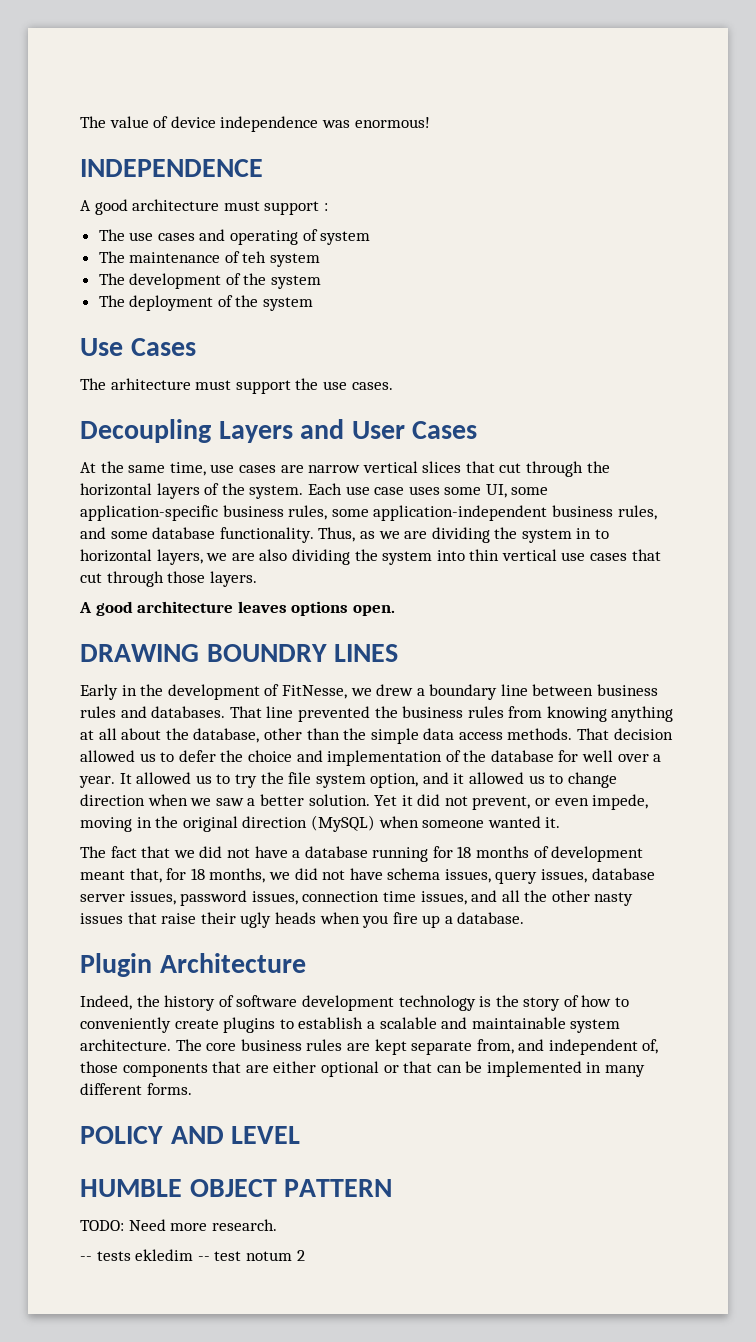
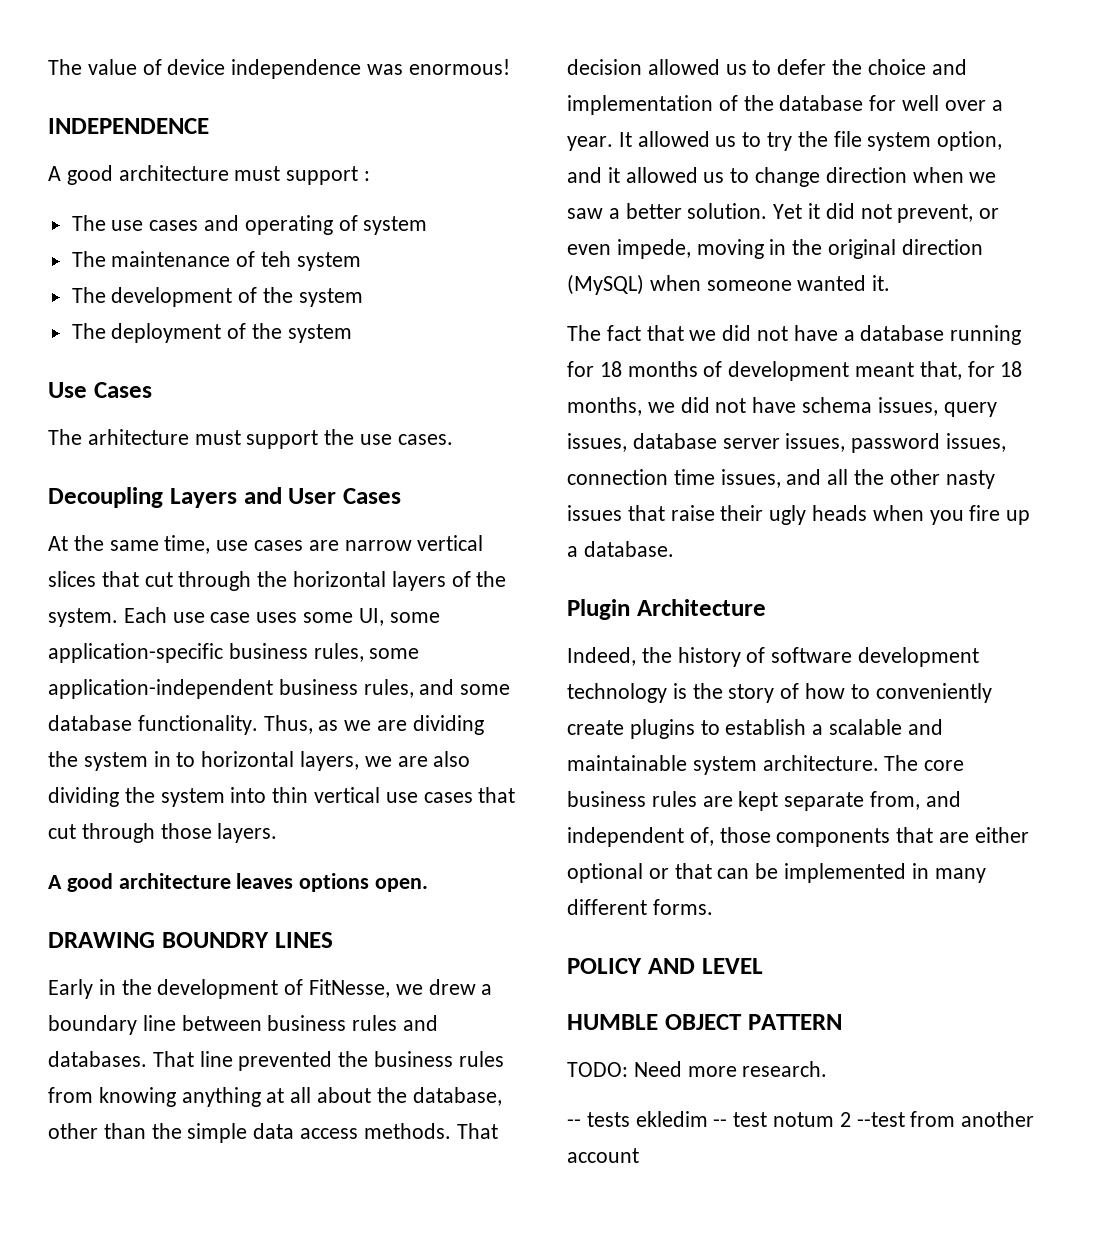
(305, 1255) none -> [856,1111,1035,1127] [567,1148,639,1163] --test from another account

